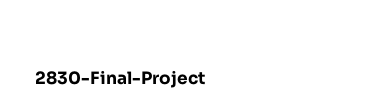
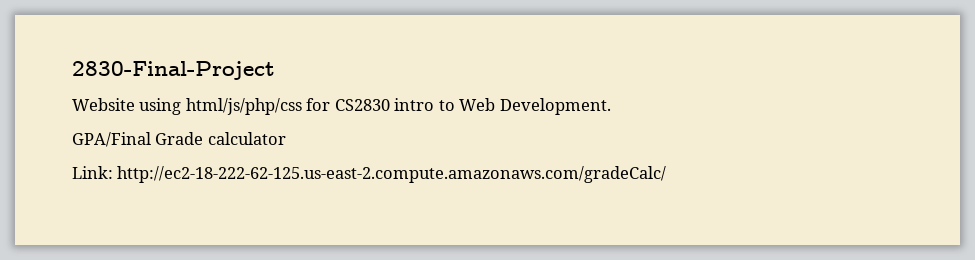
(205, 79) none -> [72,98,611,115] [72,132,286,147] [72,166,667,183] // Website using html/js/php/css for CS2830 intro to Web Development. // GPA/Final Grade calculator // Link: http://ec2-18-222-62-125.us-east-2.compute.amazonaws.com/gradeCalc/

